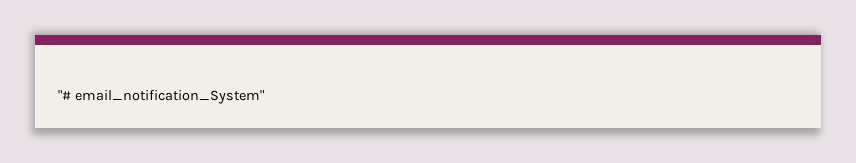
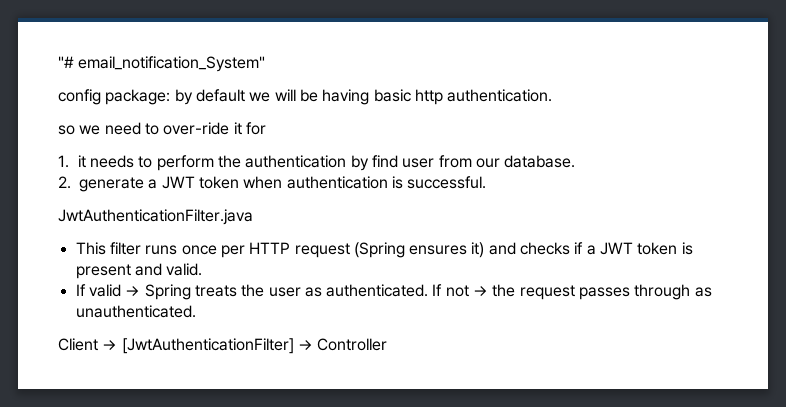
(264, 97) none -> [58,89,553,105] [58,122,266,135] [58,155,576,171] [58,176,487,192] [58,209,253,225] [75,242,693,258] [75,263,203,279] [75,284,712,300] [75,305,196,318] [58,338,388,354] // config package: by default we will be having basic http authentication. // so we need to over-ride it for // 1. it needs to perform the authentication by find user from our database. // 2. generate a JWT token when authentication is successful. // JwtAuthenticationFilter.java // This filter runs once per HTTP request (Spring ensures it) and checks if a JWT token is present and valid. // If valid → Spring treats the user as authenticated. If not → the request passes through as unauthenticated. // Client → [JwtAuthenticationFilter] → Controller

